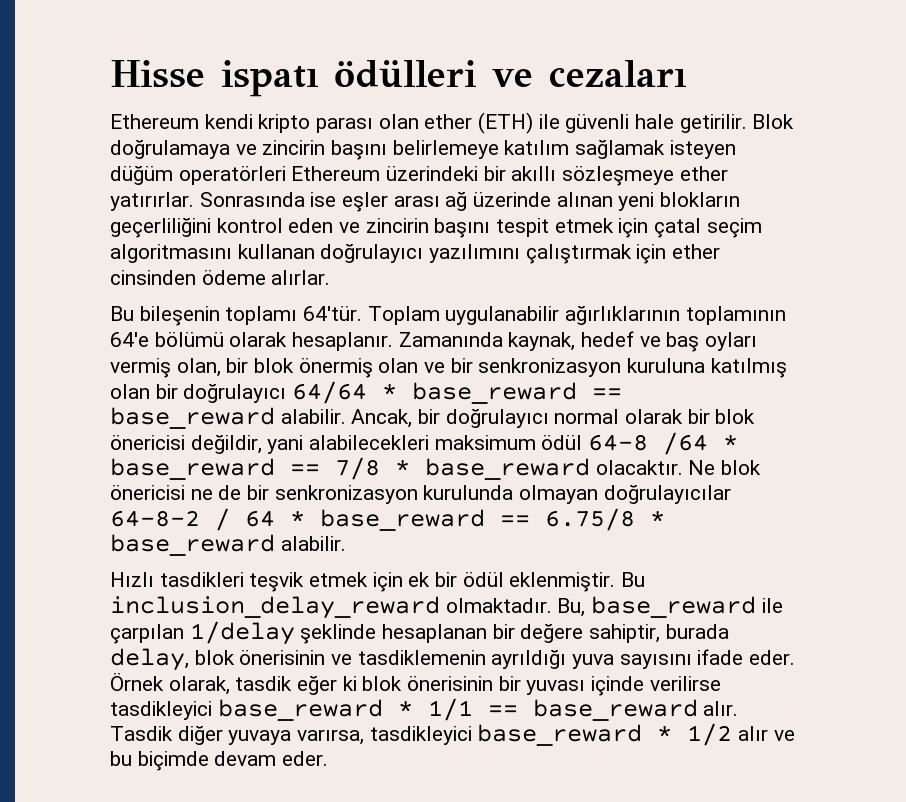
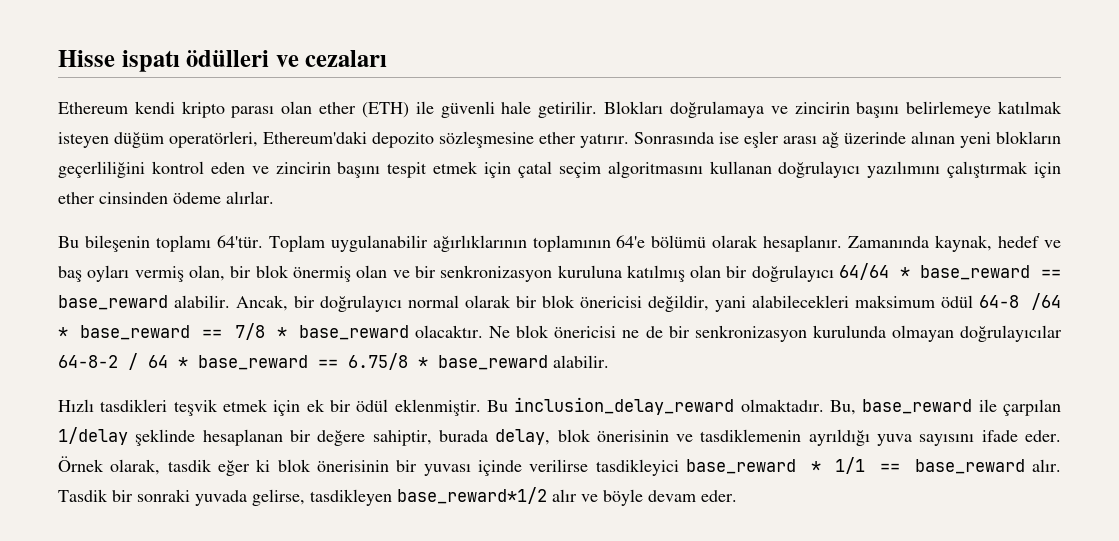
[752,114,795,129] Blok -> [604,101,664,114] Blokları
[504,140,736,159] [110,166,728,186] [110,192,194,211] katılım sağlamak isteyen düğüm operatörleri Ethereum üzerindeki bir akıllı sözleşmeye ether yatırırlar. -> [998,101,1063,114] [58,131,629,148] katılmak isteyen düğüm operatörleri, Ethereum'daki depozito sözleşmesine ether yatırır.
[177,723,795,746] [110,751,209,771] diğer yuvaya varırsa, tasdikleyici base_reward * 1/2 alır ve bu biçimde -> [112,487,643,506] bir sonraki yuvada gelirse, tasdikleyen base_reward*1/2 alır ve böyle

